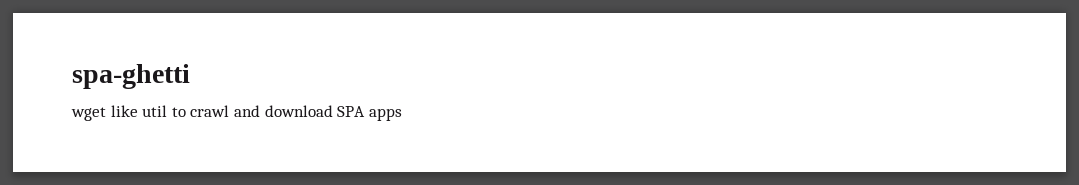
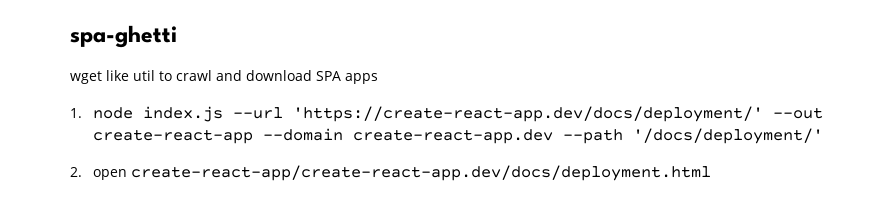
(402, 114) none -> [70,106,824,122] [93,128,824,144] [70,165,712,181] // 1. node index.js --url 'https://create-react-app.dev/docs/deployment/' --out create-react-app --domain create-react-app.dev --path '/docs/deployment/' // 2. open create-react-app/create-react-app.dev/docs/deployment.html

